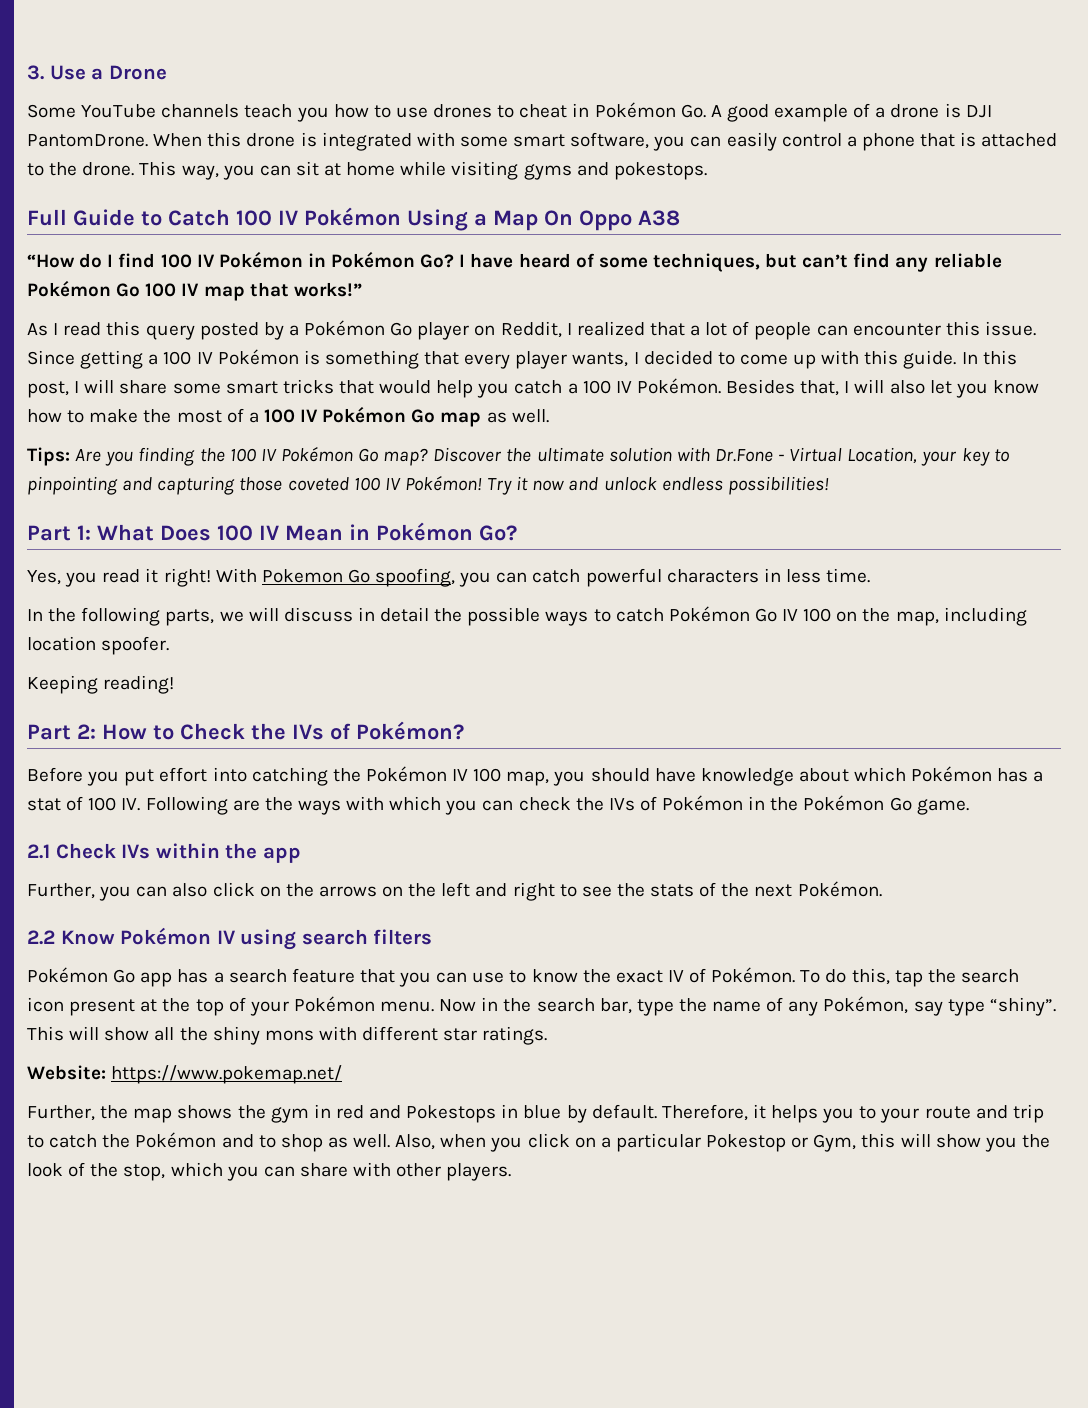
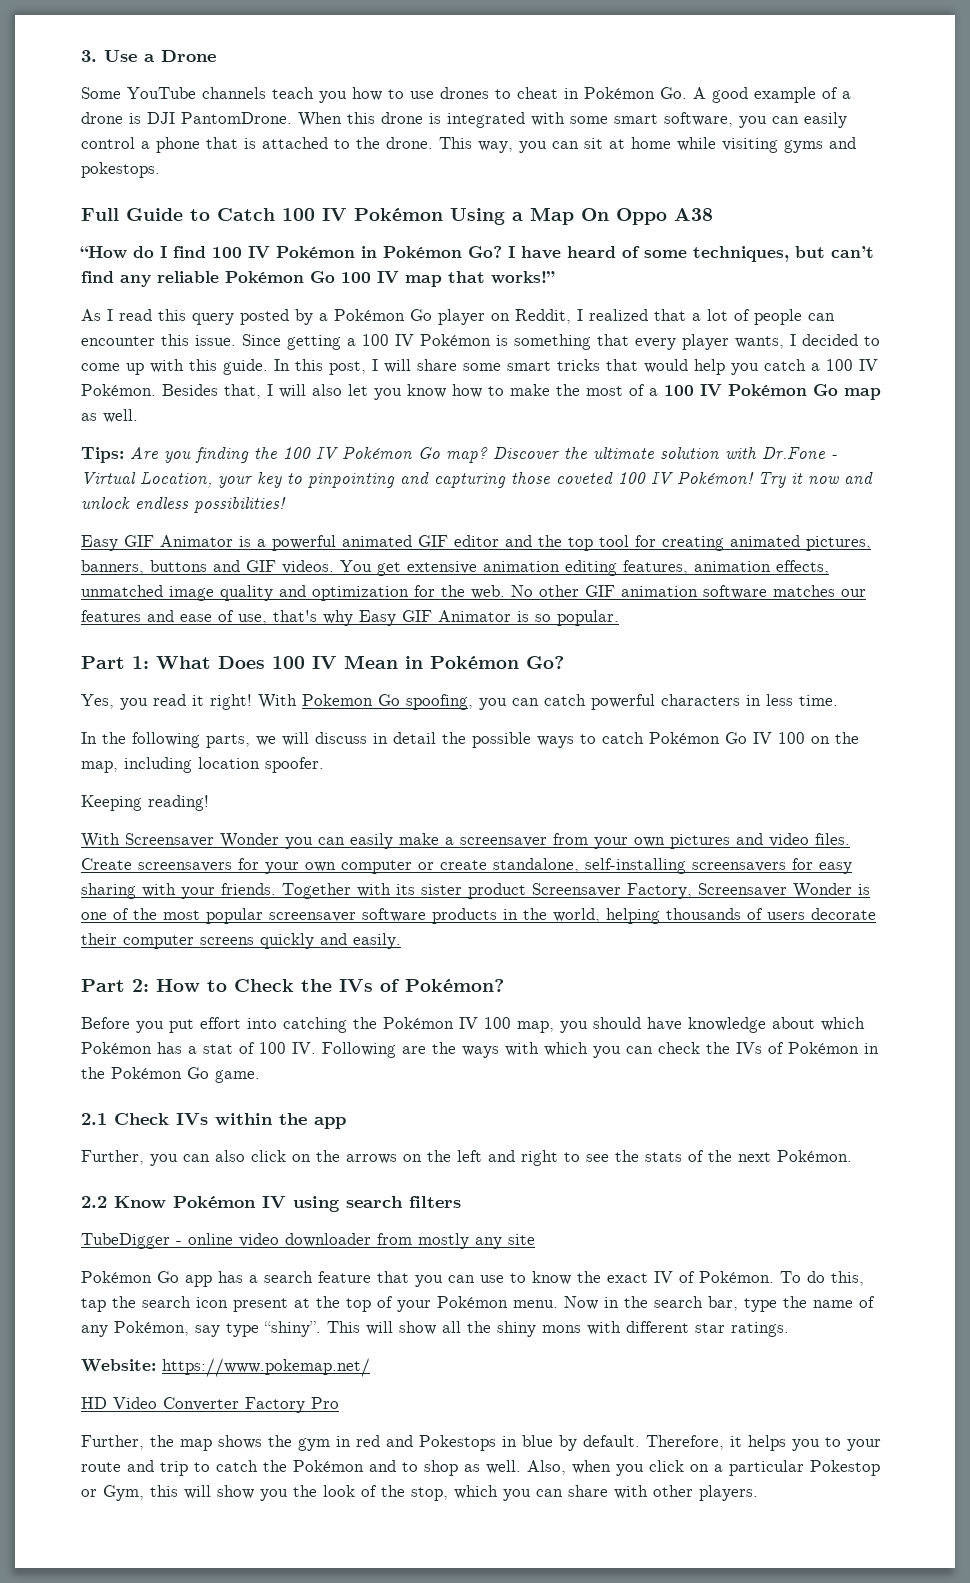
(829, 485) none -> [81,535,871,551] [81,560,829,576] [81,585,866,601] [81,610,619,626] // Easy GIF Animator is a powerful animated GIF editor and the top tool for creating animated pictures, banners, buttons and GIF videos. You get extensive animation editing features, animation effects, unmatched image quality and optimization for the web. No other GIF animation software matches our features and ease of use, that's why Easy GIF Animator is so popular.
(175, 684) none -> [81,833,850,849] [81,858,852,874] [81,883,870,899] [81,908,876,924] [81,933,401,949] // With Screensaver Wonder you can easily make a screensaver from your own pictures and video files. Create screensavers for your own computer or create standalone, self-installing screensavers for easy sharing with your friends. Together with its sister product Screensaver Factory, Screensaver Wonder is one of the most popular screensaver software products in the world, helping thousands of users decorate their computer screens quickly and easily.
(433, 937) none -> [81,1233,535,1249] // TubeDigger - online video downloader from mostly any site
(343, 1074) none -> [81,1397,339,1413] // HD Video Converter Factory Pro

